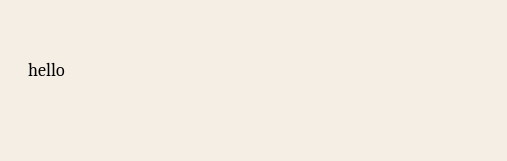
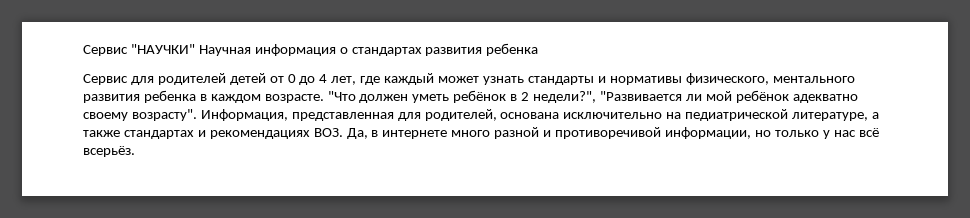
[28,62,65,76] hello -> [83,43,539,56] [83,73,855,85] [83,90,858,103] [83,109,880,121] [83,127,879,139] [83,146,135,157] Сервис "НАУЧКИ" Научная информация о стандартах развития ребенка // Сервис для родителей детей от 0 до 4 лет, где каждый может узнать стандарты и нормативы физического, ментального развития ребенка в каждом возрасте. "Что должен уметь ребёнок в 2 недели?", "Развивается ли мой ребёнок адекватно своему возрасту". Информация, представленная для родителей, основана исключительно на педиатрической литературе, а также стандартах и рекомендациях ВОЗ. Да, в интернете много разной и противоречивой информации, но только у нас всё всерьёз.

